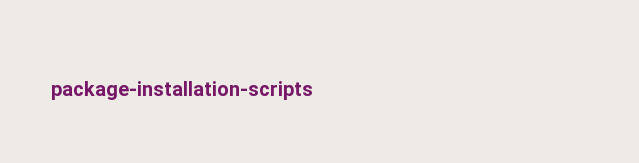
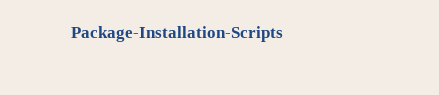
[51,81,313,100] package-installation-scripts -> [71,26,283,42] Package-Installation-Scripts

